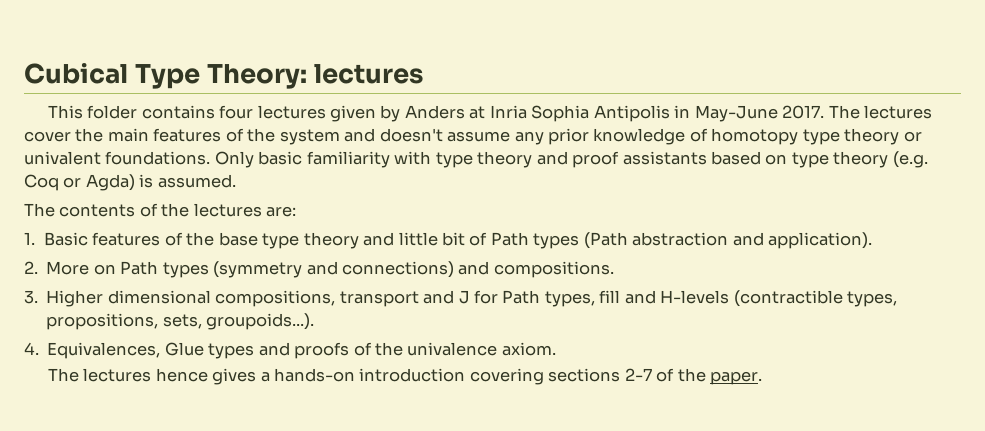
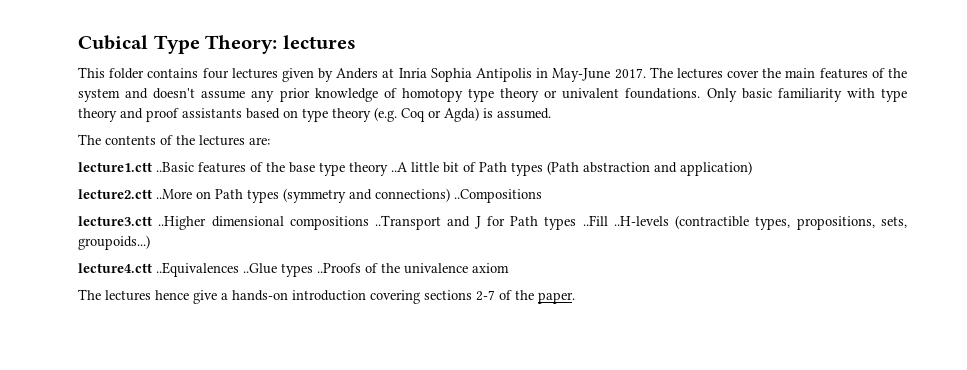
[24,232,88,246] 1. Basic -> [78,162,194,172] lecture1.ctt ..Basic
[363,232,395,246] and -> [391,162,408,172] ..A
[768,232,873,249] [24,261,90,275] application). // 2. More -> [680,161,752,176] [78,189,192,199] application) // lecture2.ctt ..More
[458,261,614,278] [24,290,898,307] [46,313,315,330] [24,342,350,359] and compositions. // 3. Higher dimensional compositions, transport and J for Path types, fill and H-levels (contractible types, propositions, sets, groupoids...). // 4. Equivalences, Glue types and proofs -> [454,189,542,203] [78,215,907,230] [78,235,150,250] [78,262,361,277] ..Compositions // lecture3.ctt ..Higher dimensional compositions ..Transport and J for Path types ..Fill ..H-levels (contractible types, propositions, sets, groupoids...) // lecture4.ctt ..Equivalences ..Glue types ..Proofs
[501,342,556,356] axiom. -> [472,263,509,273] axiom
[212,368,257,385] gives -> [193,290,217,304] give

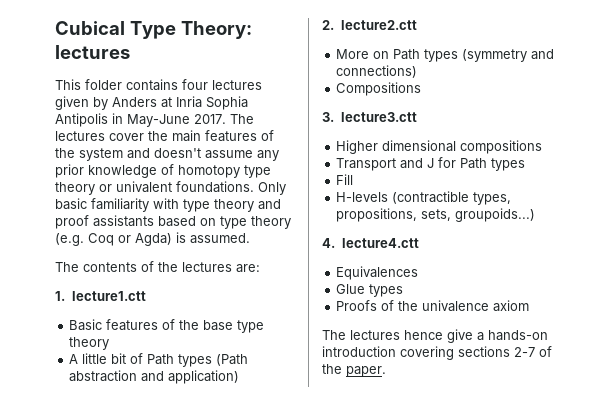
(270, 141) none -> [55,291,65,301] 1.
[156,162,194,172] ..Basic -> [69,319,103,331] // Basic
[391,162,408,172] ..A -> [69,354,79,364] // A
(752, 168) none -> [322,20,334,30] 2.
[156,189,192,199] ..More -> [336,49,370,59] // More
[454,189,542,203] ..Compositions // -> [336,82,422,96] [322,112,334,122] // Compositions // 3.
[158,216,207,230] ..Higher -> [336,140,379,154] // Higher
[375,215,442,230] ..Transport -> [336,158,397,171] // Transport
[582,215,669,226] ..Fill ..H-levels -> [336,174,354,185] [336,192,389,202] // Fill // H-levels
(150, 242) none -> [322,238,335,248] 4.
[156,262,361,277] ..Equivalences ..Glue types ..Proofs -> [336,266,419,280] [336,284,404,297] [336,300,378,311] // Equivalences // Glue types // Proofs

